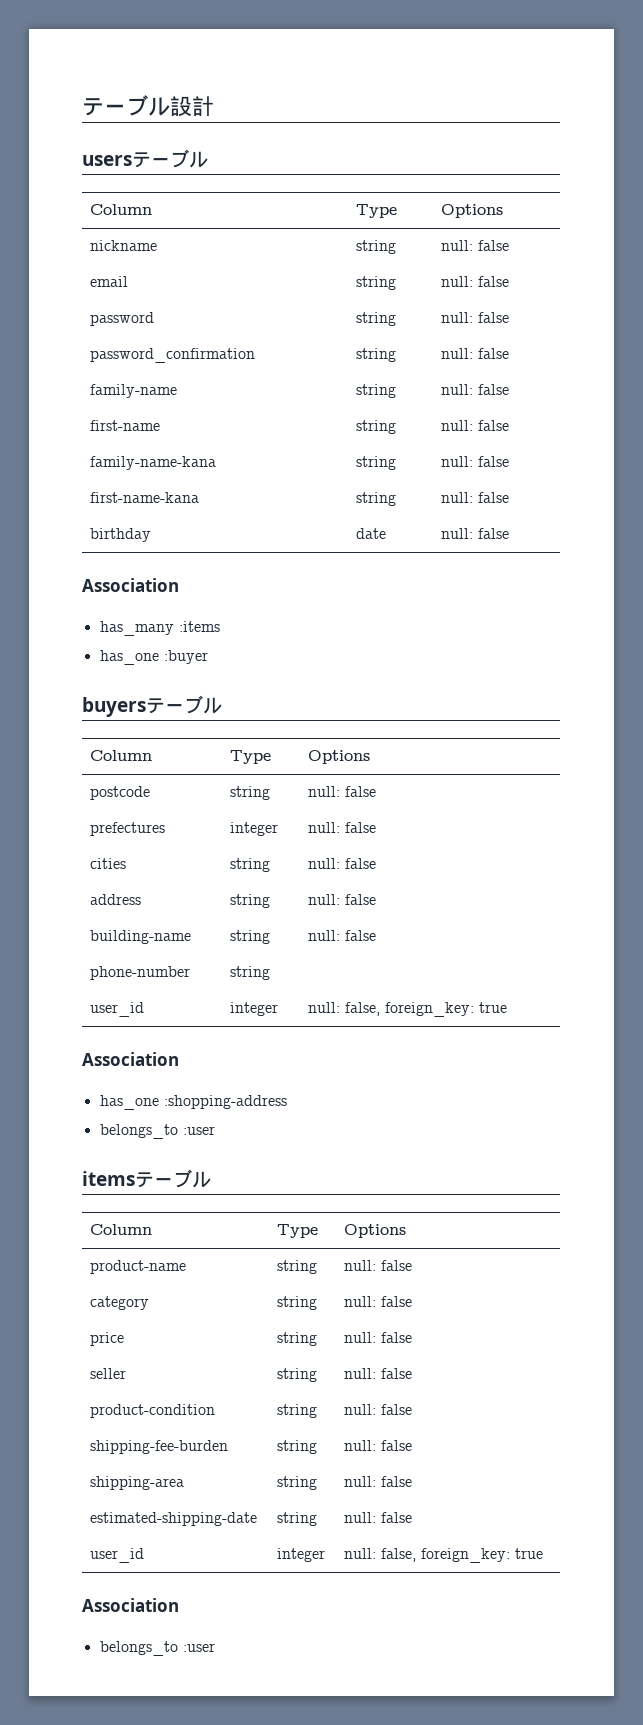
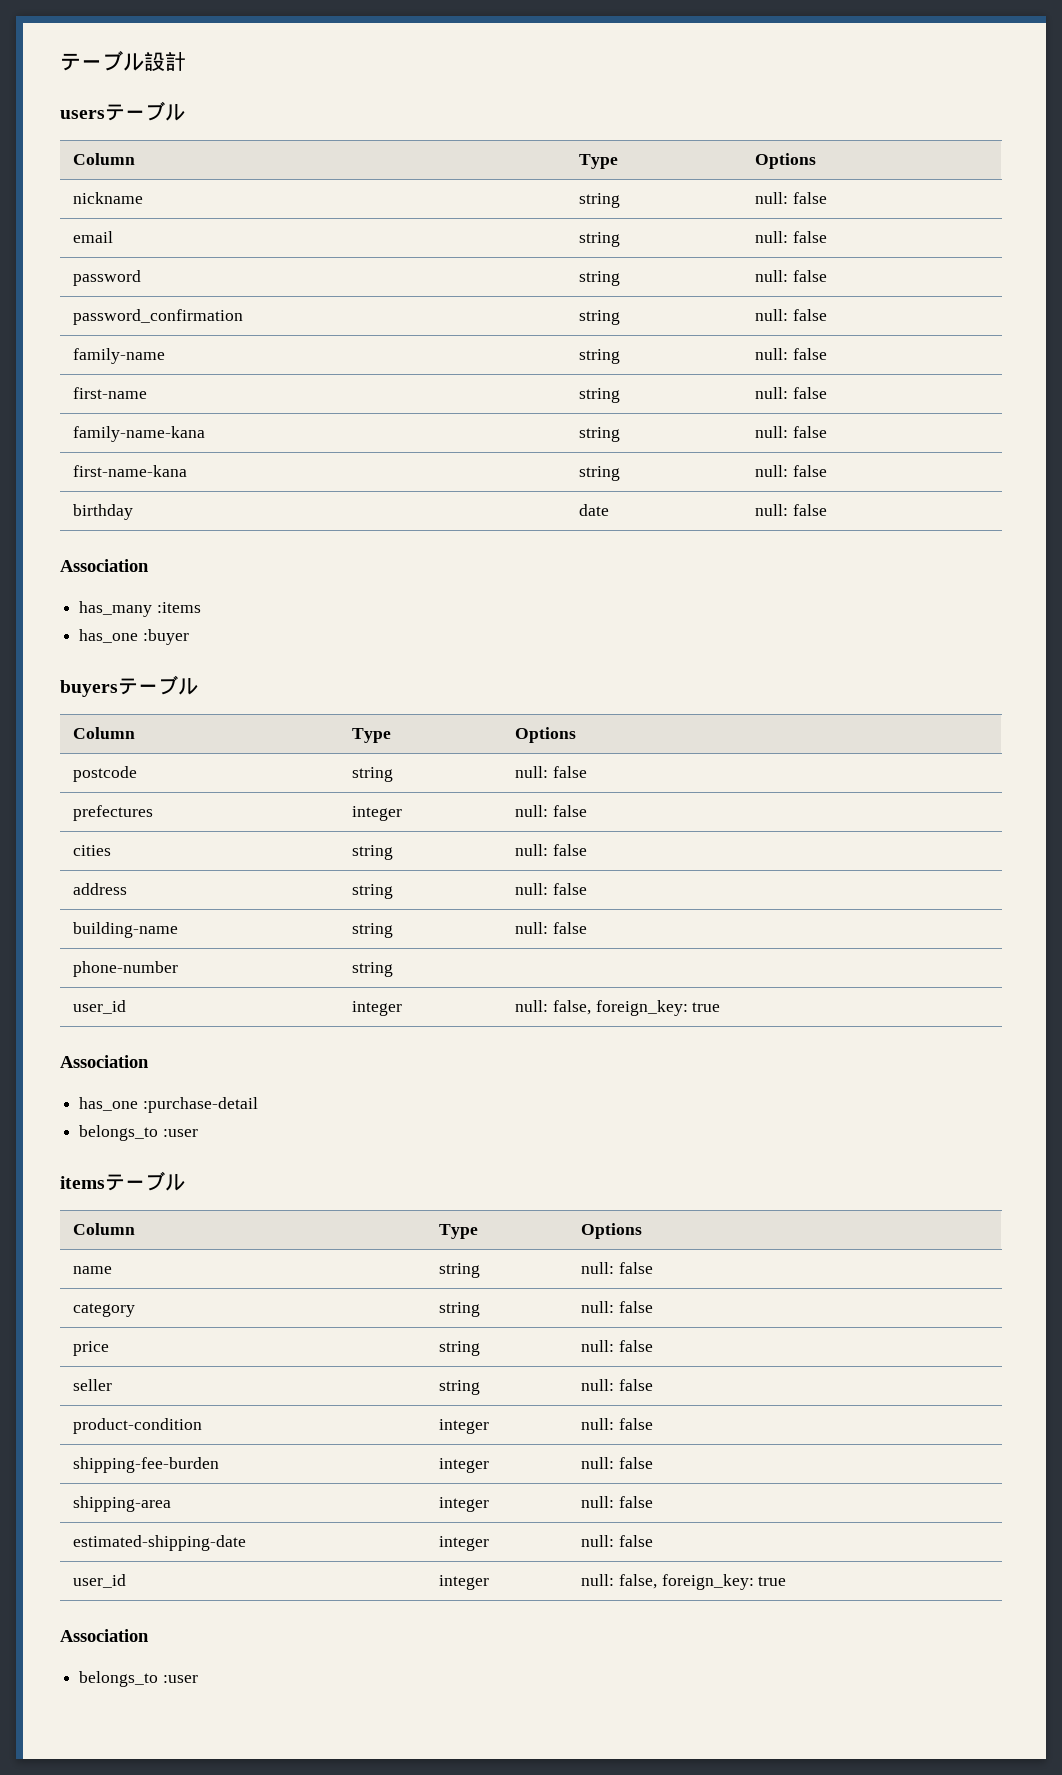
[163,1095,287,1109] :shopping-address -> [142,1097,258,1113] :purchase-detail
[90,1260,187,1274] product-name -> [73,1266,113,1274] name
[277,1404,318,1418] string -> [439,1419,490,1434] integer
[277,1440,318,1454] string -> [439,1458,490,1473] integer
[277,1476,318,1490] string -> [439,1497,490,1512] integer
[277,1512,318,1526] string -> [439,1536,490,1551] integer

